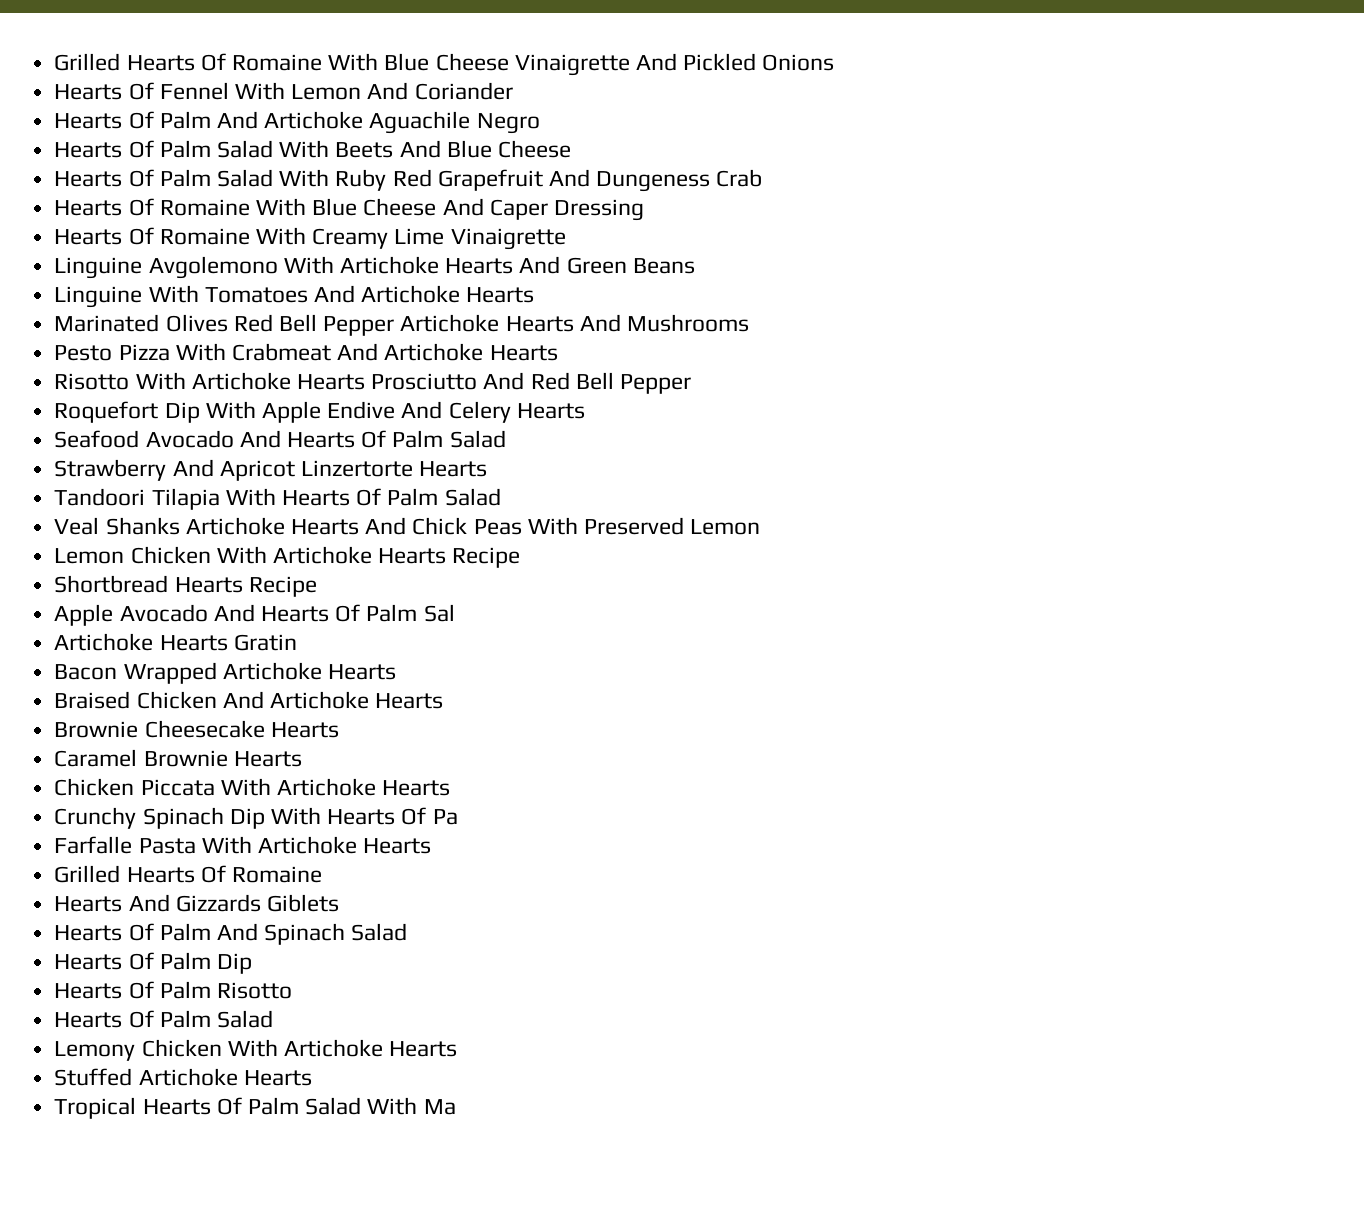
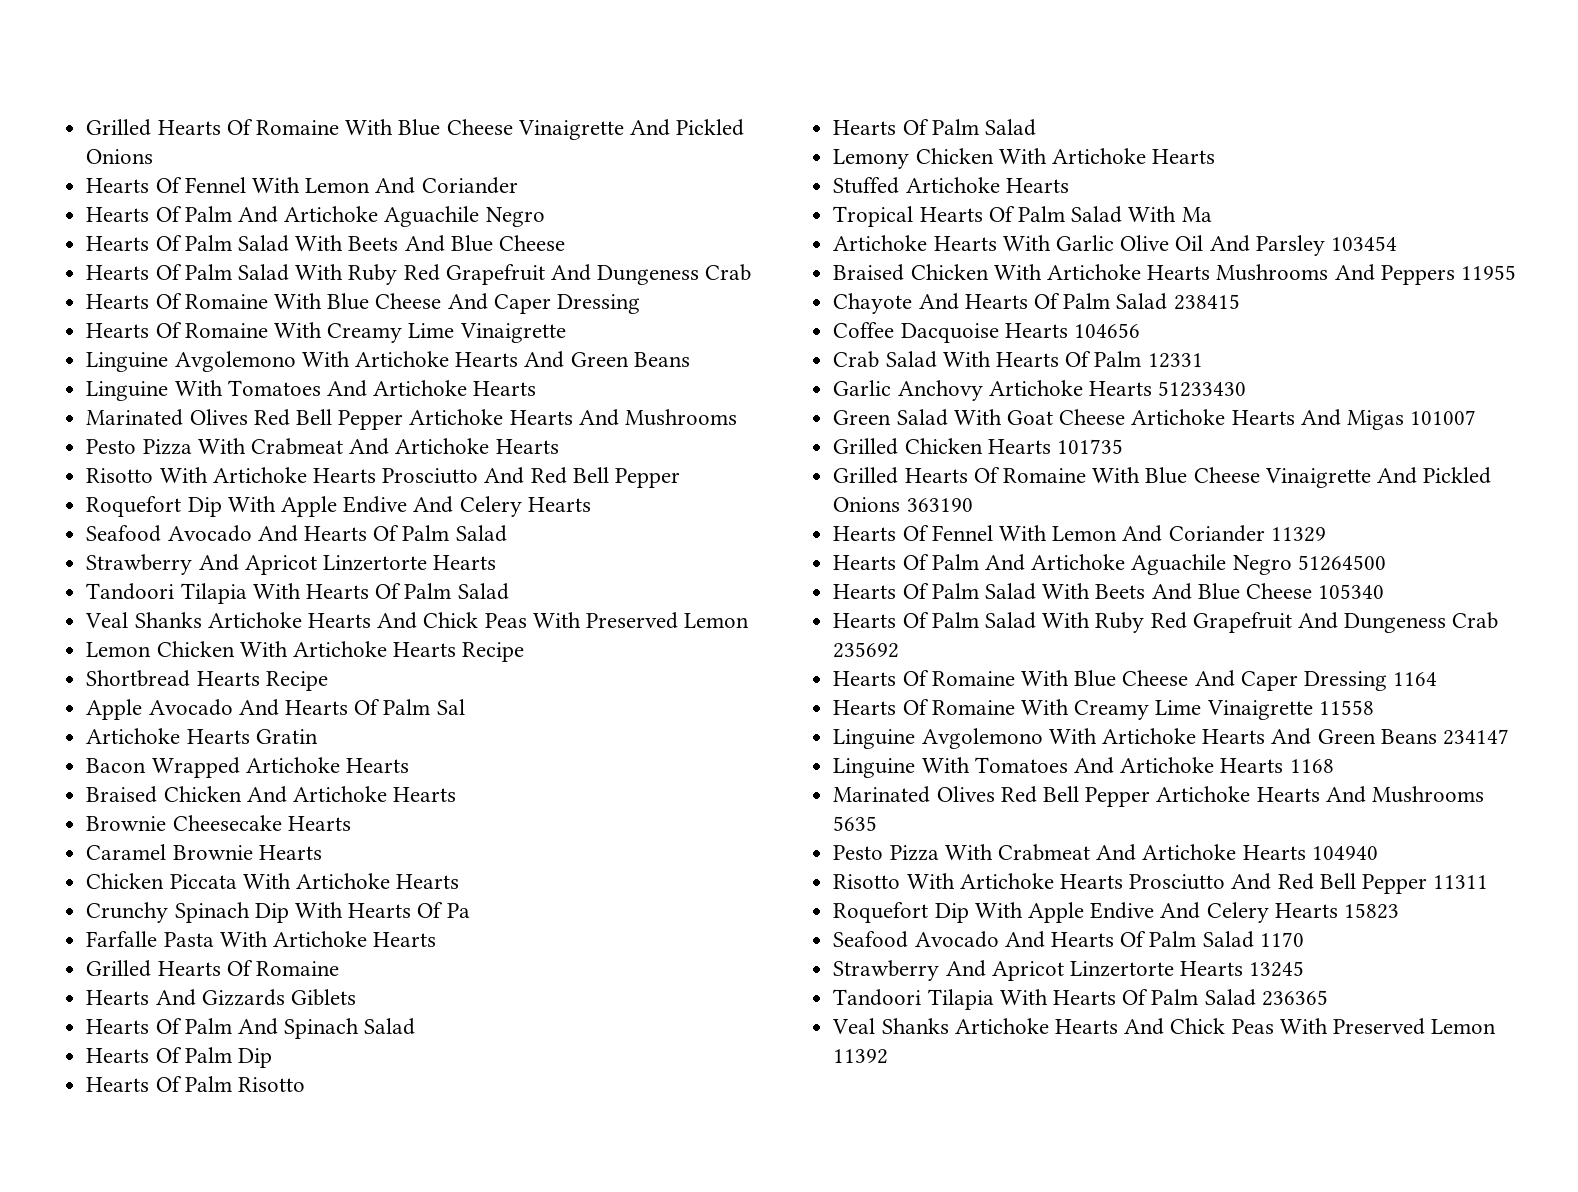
(456, 1107) none -> [833,235,1397,256] [833,264,1516,285] [833,293,1240,314] [833,322,1140,343] [833,351,1203,368] [833,380,1247,401] [833,409,1477,430] [833,438,1123,455] [833,467,1492,488] [833,497,973,512] [833,525,1326,542] [833,554,1386,575] [833,583,1385,600] [833,612,1499,633] [833,642,900,658] [833,670,1438,691] [833,699,1374,720] [833,728,1509,749] [833,757,1334,778] [833,786,1484,807] [833,816,878,831] [833,844,1378,861] [833,873,1489,894] [833,902,1399,923] [833,931,1304,948] [833,960,1305,981] [833,989,1328,1010] [832,1018,1497,1035] [833,1049,889,1064] // Artichoke Hearts With Garlic Olive Oil And Parsley 103454 // Braised Chicken With Artichoke Hearts Mushrooms And Peppers 11955 // Chayote And Hearts Of Palm Salad 238415 // Coffee Dacquoise Hearts 104656 // Crab Salad With Hearts Of Palm 12331 // Garlic Anchovy Artichoke Hearts 51233430 // Green Salad With Goat Cheese Artichoke Hearts And Migas 101007 // Grilled Chicken Hearts 101735 // Grilled Hearts Of Romaine With Blue Cheese Vinaigrette And Pickled Onions 363190 // Hearts Of Fennel With Lemon And Coriander 11329 // Hearts Of Palm And Artichoke Aguachile Negro 51264500 // Hearts Of Palm Salad With Beets And Blue Cheese 105340 // Hearts Of Palm Salad With Ruby Red Grapefruit And Dungeness Crab 235692 // Hearts Of Romaine With Blue Cheese And Caper Dressing 1164 // Hearts Of Romaine With Creamy Lime Vinaigrette 11558 // Linguine Avgolemono With Artichoke Hearts And Green Beans 234147 // Linguine With Tomatoes And Artichoke Hearts 1168 // Marinated Olives Red Bell Pepper Artichoke Hearts And Mushrooms 5635 // Pesto Pizza With Crabmeat And Artichoke Hearts 104940 // Risotto With Artichoke Hearts Prosciutto And Red Bell Pepper 11311 // Roquefort Dip With Apple Endive And Celery Hearts 15823 // Seafood Avocado And Hearts Of Palm Salad 1170 // Strawberry And Apricot Linzertorte Hearts 13245 // Tandoori Tilapia With Hearts Of Palm Salad 236365 // Veal Shanks Artichoke Hearts And Chick Peas With Preserved Lemon 11392

